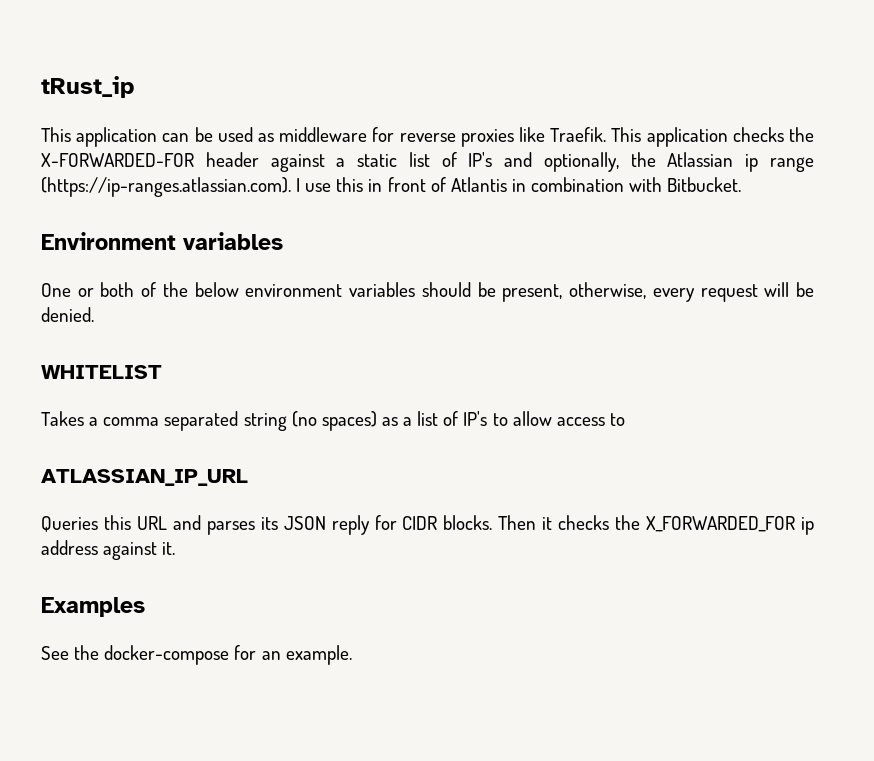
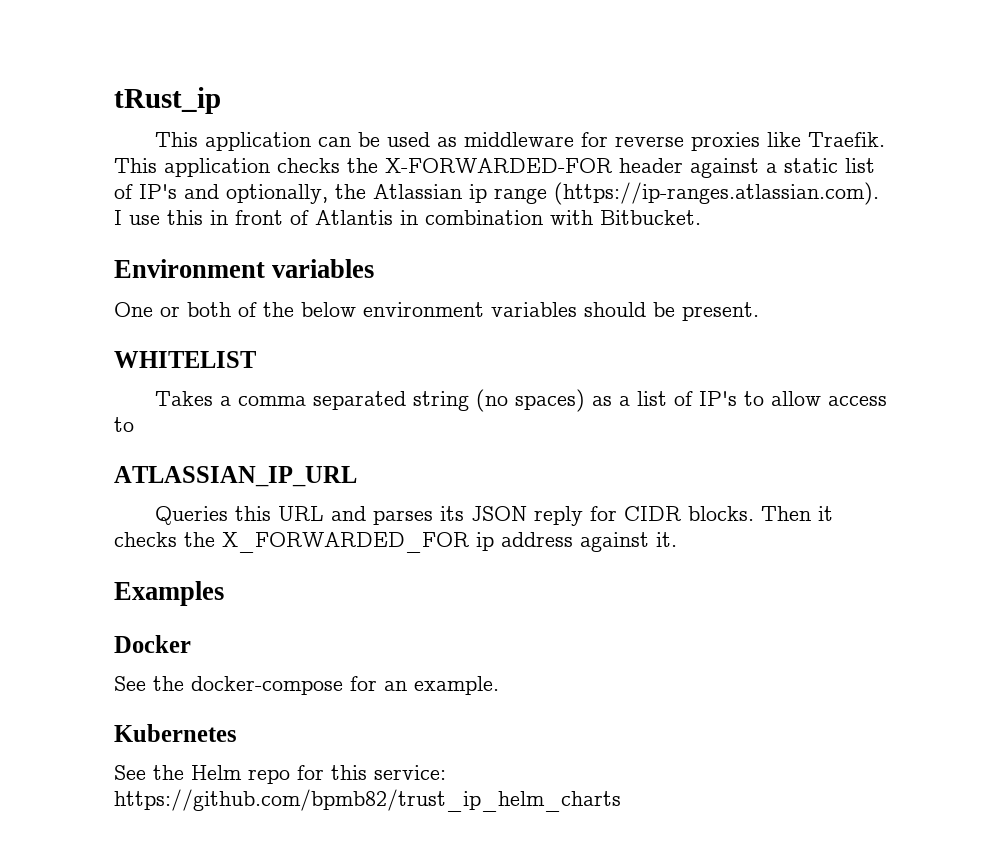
[502,282,815,302] [41,307,94,322] present, otherwise, every request will be denied. -> [682,302,759,321] present.
(145, 607) none -> [114,635,191,653] // Docker
(352, 655) none -> [114,724,237,742] [114,765,446,784] [114,789,621,812] // Kubernetes // See the Helm repo for this service: https://github.com/bpmb82/trust_ip_helm_charts

